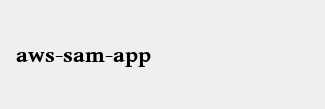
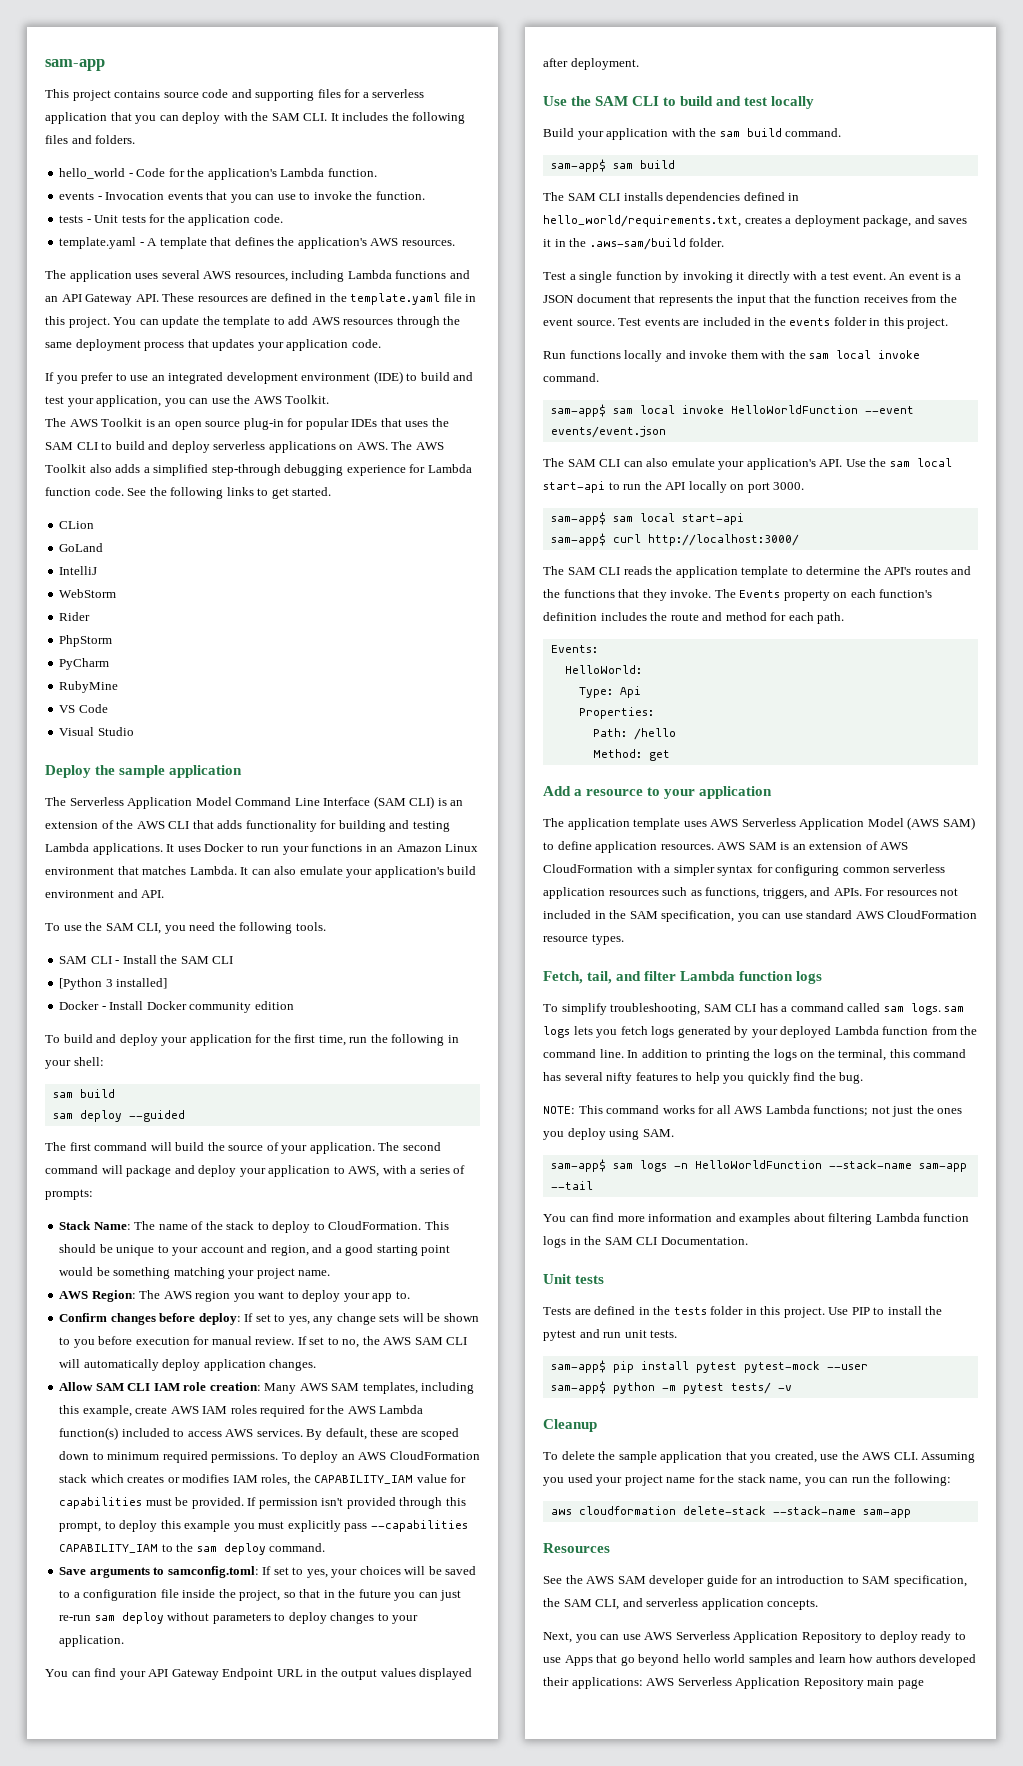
[16,52,151,67] aws-sam-app -> [45,59,105,71] [45,89,425,101] [45,112,466,124] [45,135,136,144] [59,168,377,180] [59,191,425,203] [59,214,283,226] [59,237,455,249] [45,270,470,282] [45,293,477,305] [45,316,461,328] [45,339,381,351] [45,371,474,384] [45,395,330,407] [45,418,449,430] [45,441,444,453] [45,464,472,476] [45,487,332,499] [59,521,95,529] [59,543,104,552] [59,566,98,575] [59,589,117,598] [59,612,91,621] [59,635,113,647] [59,658,110,670] [59,681,119,693] [59,704,108,713] [59,727,134,736] [45,765,243,778] [45,796,464,809] [45,820,450,832] [45,843,479,855] [45,866,477,878] [45,889,165,898] [45,922,326,934] [59,955,234,964] [59,978,168,990] [59,1001,294,1013] [45,1034,459,1046] [45,1057,104,1069] [52,1089,115,1098] [52,1110,185,1122] [45,1142,441,1154] [45,1165,466,1177] [45,1189,93,1200] [59,1221,449,1233] [59,1244,451,1256] [59,1267,331,1279] [59,1290,410,1302] [59,1313,479,1325] [59,1336,468,1348] [59,1359,317,1371] [59,1382,475,1394] [59,1405,424,1417] [59,1427,460,1440] [59,1451,480,1463] [59,1474,467,1486] [59,1497,466,1509] [59,1520,468,1532] [59,1543,326,1555] [59,1566,477,1578] [59,1589,462,1601] [59,1612,419,1624] [59,1635,125,1647] [45,1668,473,1680] [543,58,639,70] [543,96,815,109] [543,128,842,140] [550,159,675,172] [543,192,800,204] [543,215,968,227] [543,238,725,250] [543,271,961,283] [543,294,957,306] [543,317,949,329] [543,350,921,362] [543,373,599,382] [550,404,914,417] [550,426,666,438] [543,458,952,470] [543,481,805,493] [550,512,744,525] [550,533,799,546] [543,566,972,578] [543,589,933,601] [543,612,845,624] [550,645,598,653] [564,665,642,674] [578,686,641,698] [578,707,654,719] [592,728,676,740] [592,749,670,761] [543,786,773,799] [543,817,975,830] [543,841,909,853] [543,864,946,876] [543,887,959,899] [543,910,978,922] [543,934,624,945] [543,971,823,984] [543,1003,965,1015] [543,1026,978,1038] [543,1049,967,1061] [543,1072,864,1084] [543,1105,963,1117] [543,1128,674,1140] [550,1159,967,1172] [550,1181,593,1190] [543,1213,970,1225] [543,1236,748,1248] [543,1274,605,1284] [543,1306,943,1318] [543,1329,678,1341] [550,1360,868,1373] [550,1381,792,1394] [543,1419,597,1432] [543,1451,976,1463] [543,1474,951,1486] [550,1506,911,1518] [543,1543,610,1553] [543,1575,967,1587] [543,1598,819,1610] [543,1631,966,1643] [543,1654,977,1666] [543,1677,924,1689] sam-app // This project contains source code and supporting files for a serverless application that you can deploy with the SAM CLI. It includes the following files and folders. // hello_world - Code for the application's Lambda function. // events - Invocation events that you can use to invoke the function. // tests - Unit tests for the application code. // template.yaml - A template that defines the application's AWS resources. // The application uses several AWS resources, including Lambda functions and an API Gateway API. These resources are defined in the template.yaml file in this project. You can update the template to add AWS resources through the same deployment process that updates your application code. // If you prefer to use an integrated development environment (IDE) to build and test your application, you can use the AWS Toolkit. // The AWS Toolkit is an open source plug-in for popular IDEs that uses the SAM CLI to build and deploy serverless applications on AWS. The AWS Toolkit also adds a simplified step-through debugging experience for Lambda function code. See the following links to get started. // CLion // GoLand // IntelliJ // WebStorm // Rider // PhpStorm // PyCharm // RubyMine // VS Code // Visual Studio // Deploy the sample application // The Serverless Application Model Command Line Interface (SAM CLI) is an extension of the AWS CLI that adds functionality for building and testing Lambda applications. It uses Docker to run your functions in an Amazon Linux environment that matches Lambda. It can also emulate your application's build environment and API. // To use the SAM CLI, you need the following tools. // SAM CLI - Install the SAM CLI // [Python 3 installed] // Docker - Install Docker community edition // To build and deploy your application for the first time, run the following in your shell: // sam build // sam deploy --guided // The first command will build the source of your application. The second command will package and deploy your application to AWS, with a series of prompts: // Stack Name: The name of the stack to deploy to CloudFormation. This should be unique to your account and region, and a good starting point would be something matching your project name. // AWS Region: The AWS region you want to deploy your app to. // Confirm changes before deploy: If set to yes, any change sets will be shown to you before execution for manual review. If set to no, the AWS SAM CLI will automatically deploy application changes. // Allow SAM CLI IAM role creation: Many AWS SAM templates, including this example, create AWS IAM roles required for the AWS Lambda function(s) included to access AWS services. By default, these are scoped down to minimum required permissions. To deploy an AWS CloudFormation stack which creates or modifies IAM roles, the CAPABILITY_IAM value for capabilities must be provided. If permission isn't provided through this prompt, to deploy this example you must explicitly pass --capabilities CAPABILITY_IAM to the sam deploy command. // Save arguments to samconfig.toml: If set to yes, your choices will be saved to a configuration file inside the project, so that in the future you can just re-run sam deploy without parameters to deploy changes to your application. // You can find your API Gateway Endpoint URL in the output values displayed after deployment. // Use the SAM CLI to build and test locally // Build your application with the sam build command. // sam-app$ sam build // The SAM CLI installs dependencies defined in hello_world/requirements.txt, creates a deployment package, and saves it in the .aws-sam/build folder. // Test a single function by invoking it directly with a test event. An event is a JSON document that represents the input that the function receives from the event source. Test events are included in the events folder in this project. // Run functions locally and invoke them with the sam local invoke command. // sam-app$ sam local invoke HelloWorldFunction --event events/event.json // The SAM CLI can also emulate your application's API. Use the sam local start-api to run the API locally on port 3000. // sam-app$ sam local start-api // sam-app$ curl http://localhost:3000/ // The SAM CLI reads the application template to determine the API's routes and the functions that they invoke. The Events property on each function's definition includes the route and method for each path. // Events: // HelloWorld: // Type: Api // Properties: // Path: /hello // Method: get // Add a resource to your application // The application template uses AWS Serverless Application Model (AWS SAM) to define application resources. AWS SAM is an extension of AWS CloudFormation with a simpler syntax for configuring common serverless application resources such as functions, triggers, and APIs. For resources not included in the SAM specification, you can use standard AWS CloudFormation resource types. // Fetch, tail, and filter Lambda function logs // To simplify troubleshooting, SAM CLI has a command called sam logs. sam logs lets you fetch logs generated by your deployed Lambda function from the command line. In addition to printing the logs on the terminal, this command has several nifty features to help you quickly find the bug. // NOTE: This command works for all AWS Lambda functions; not just the ones you deploy using SAM. // sam-app$ sam logs -n HelloWorldFunction --stack-name sam-app --tail // You can find more information and examples about filtering Lambda function logs in the SAM CLI Documentation. // Unit tests // Tests are defined in the tests folder in this project. Use PIP to install the pytest and run unit tests. // sam-app$ pip install pytest pytest-mock --user // sam-app$ python -m pytest tests/ -v // Cleanup // To delete the sample application that you created, use the AWS CLI. Assuming you used your project name for the stack name, you can run the following: // aws cloudformation delete-stack --stack-name sam-app // Resources // See the AWS SAM developer guide for an introduction to SAM specification, the SAM CLI, and serverless application concepts. // Next, you can use AWS Serverless Application Repository to deploy ready to use Apps that go beyond hello world samples and learn how authors developed their applications: AWS Serverless Application Repository main page

